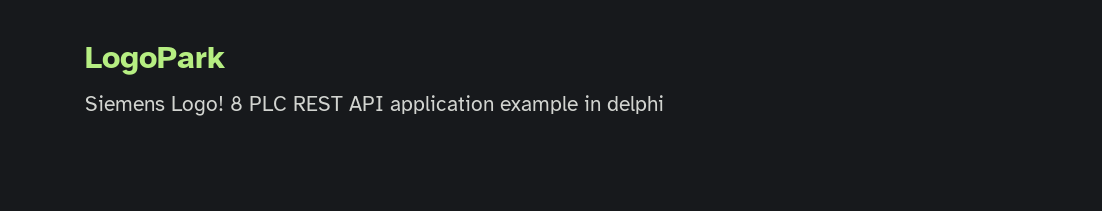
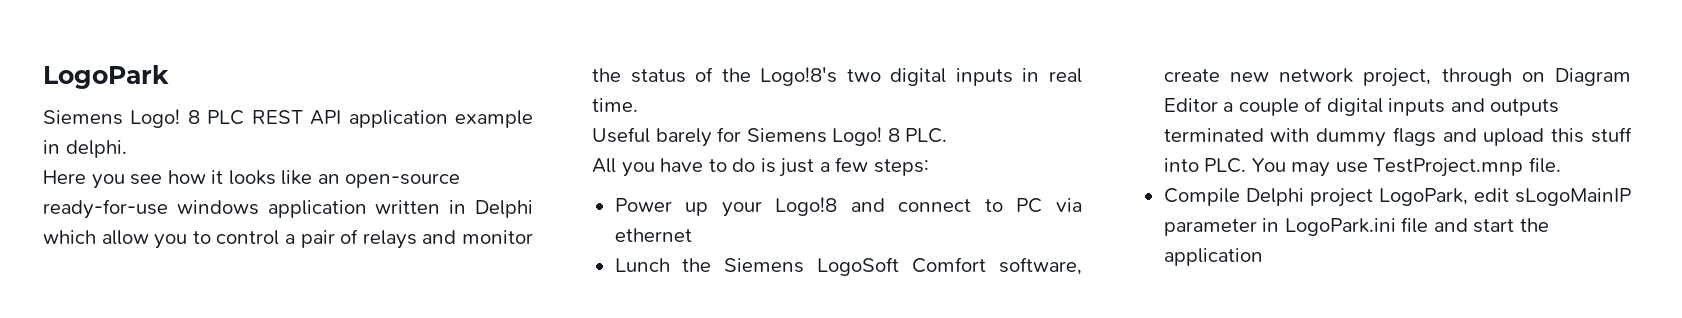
[607,95,664,114] delphi -> [65,140,127,158] [43,170,461,189] [43,199,533,219] [43,229,533,249] [592,67,1082,86] [592,98,638,112] [592,127,948,147] [592,157,929,177] [614,197,1082,217] [614,228,692,242] [614,257,1082,276] [1163,68,1631,87] [1163,97,1560,116] [1163,127,1632,147] [1163,157,1561,177] [1163,188,1631,207] [1163,217,1549,236] [1163,248,1263,266] delphi. // Here you see how it looks like an open-source ready-for-use windows application written in Delphi which allow you to control a pair of relays and monitor the status of the Logo!8's two digital inputs in real time. // Useful barely for Siemens Logo! 8 PLC. // All you have to do is just a few steps: // Power up your Logo!8 and connect to PC via ethernet // Lunch the Siemens LogoSoft Comfort software, create new network project, through on Diagram Editor a couple of digital inputs and outputs terminated with dummy flags and upload this stuff into PLC. You may use TestProject.mnp file. // Compile Delphi project LogoPark, edit sLogoMainIP parameter in LogoPark.ini file and start the application

